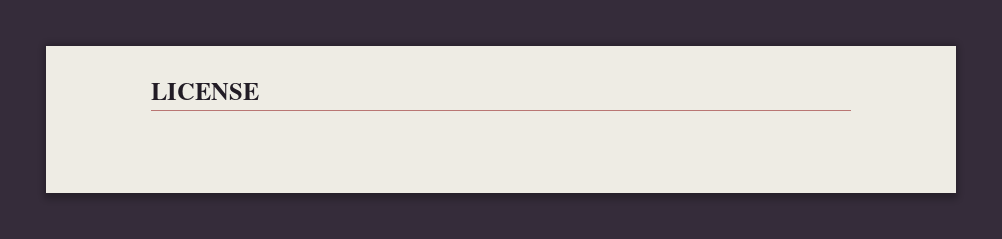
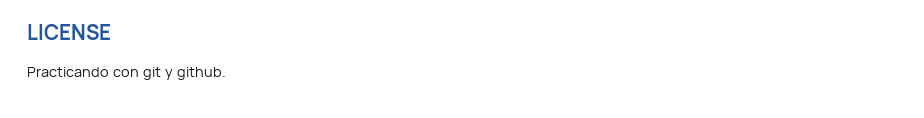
(259, 91) none -> [27,67,226,80] // Practicando con git y github.

